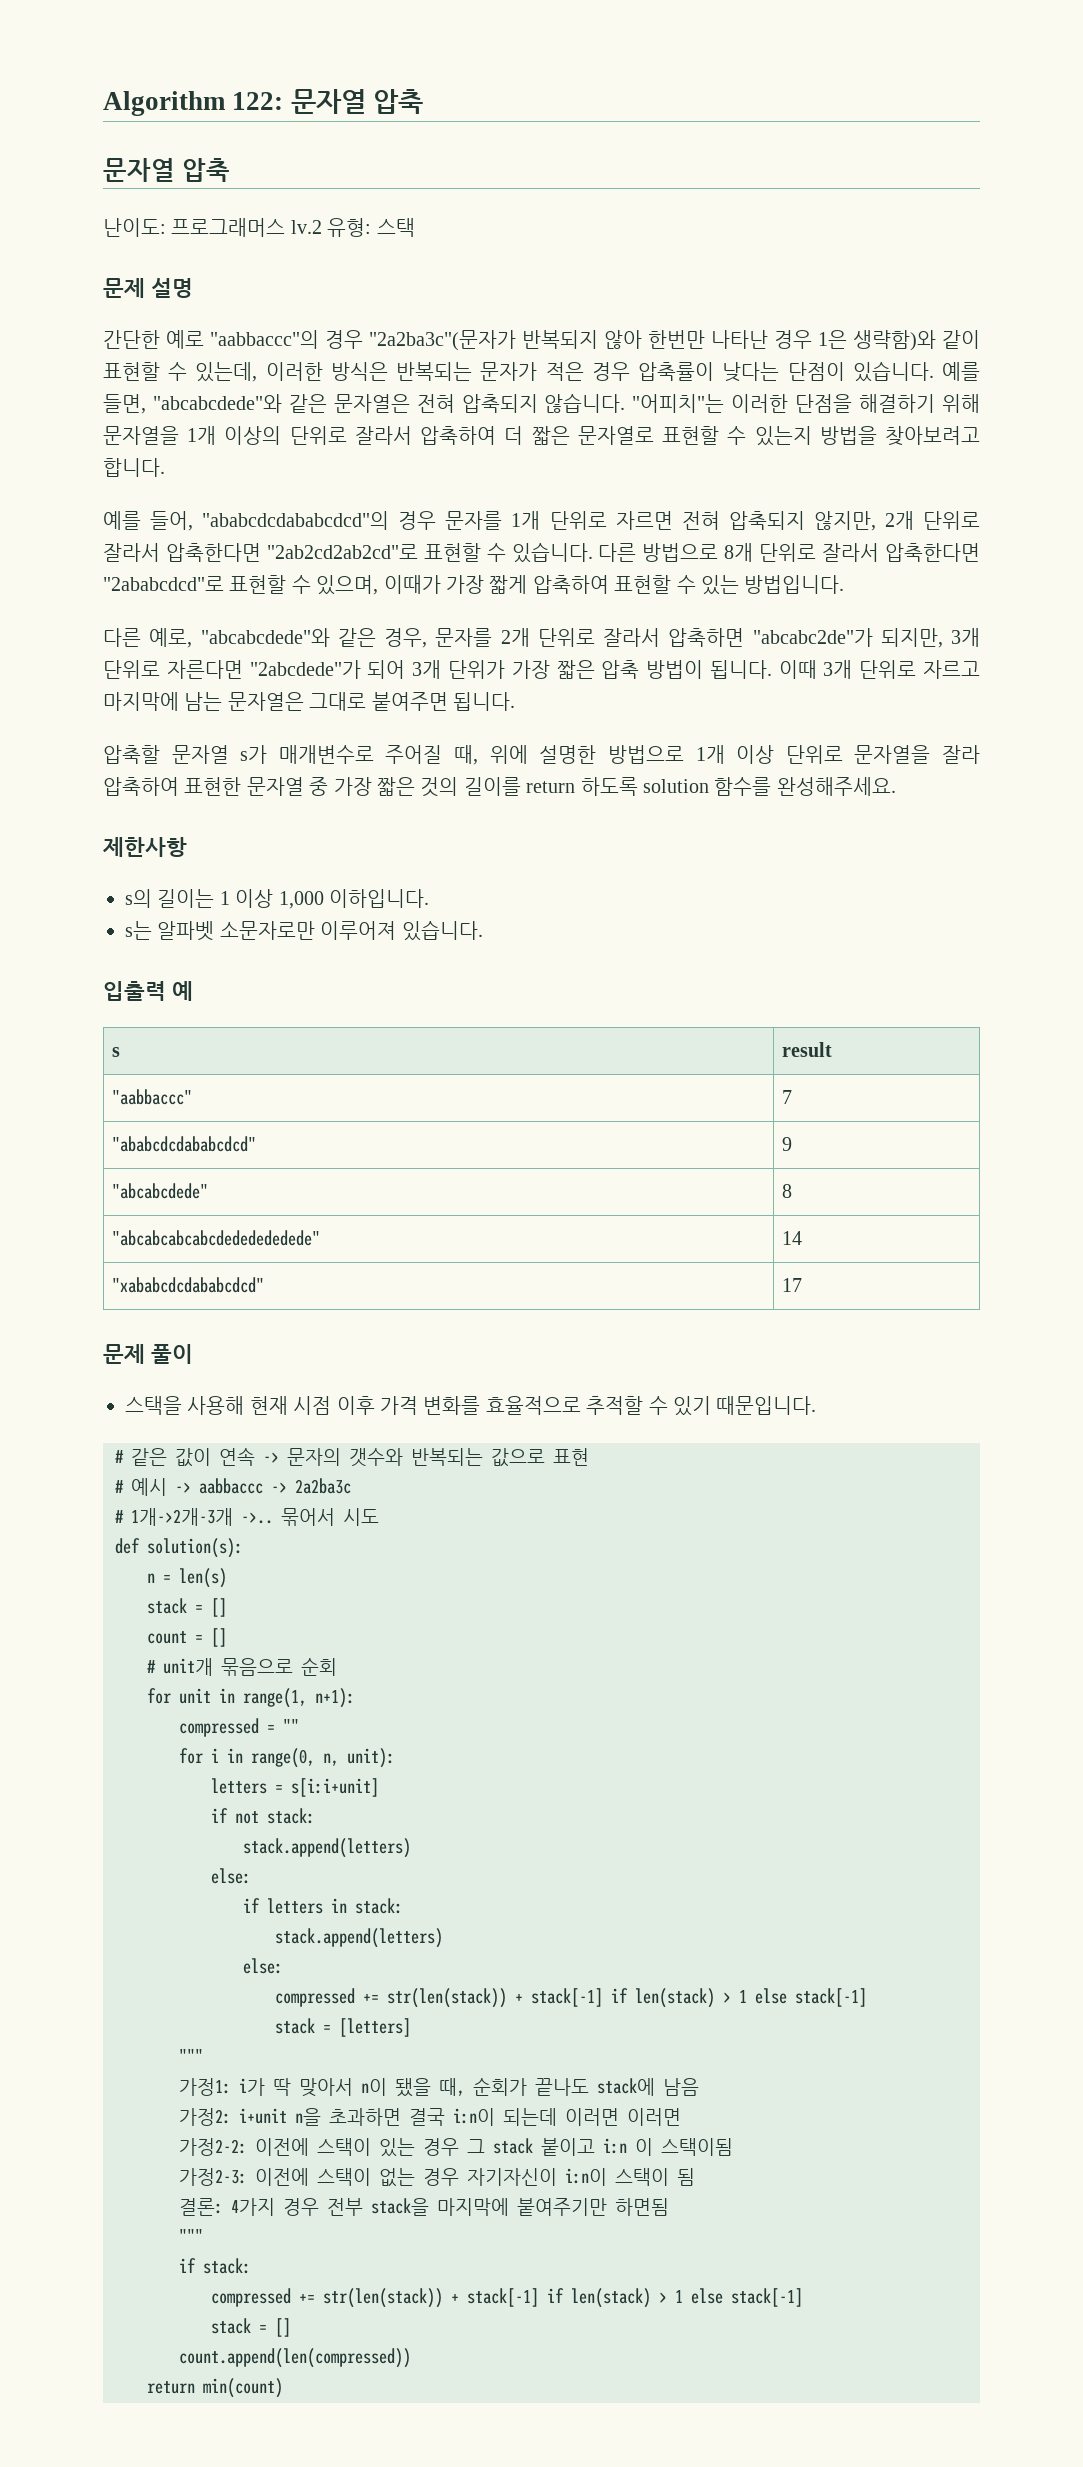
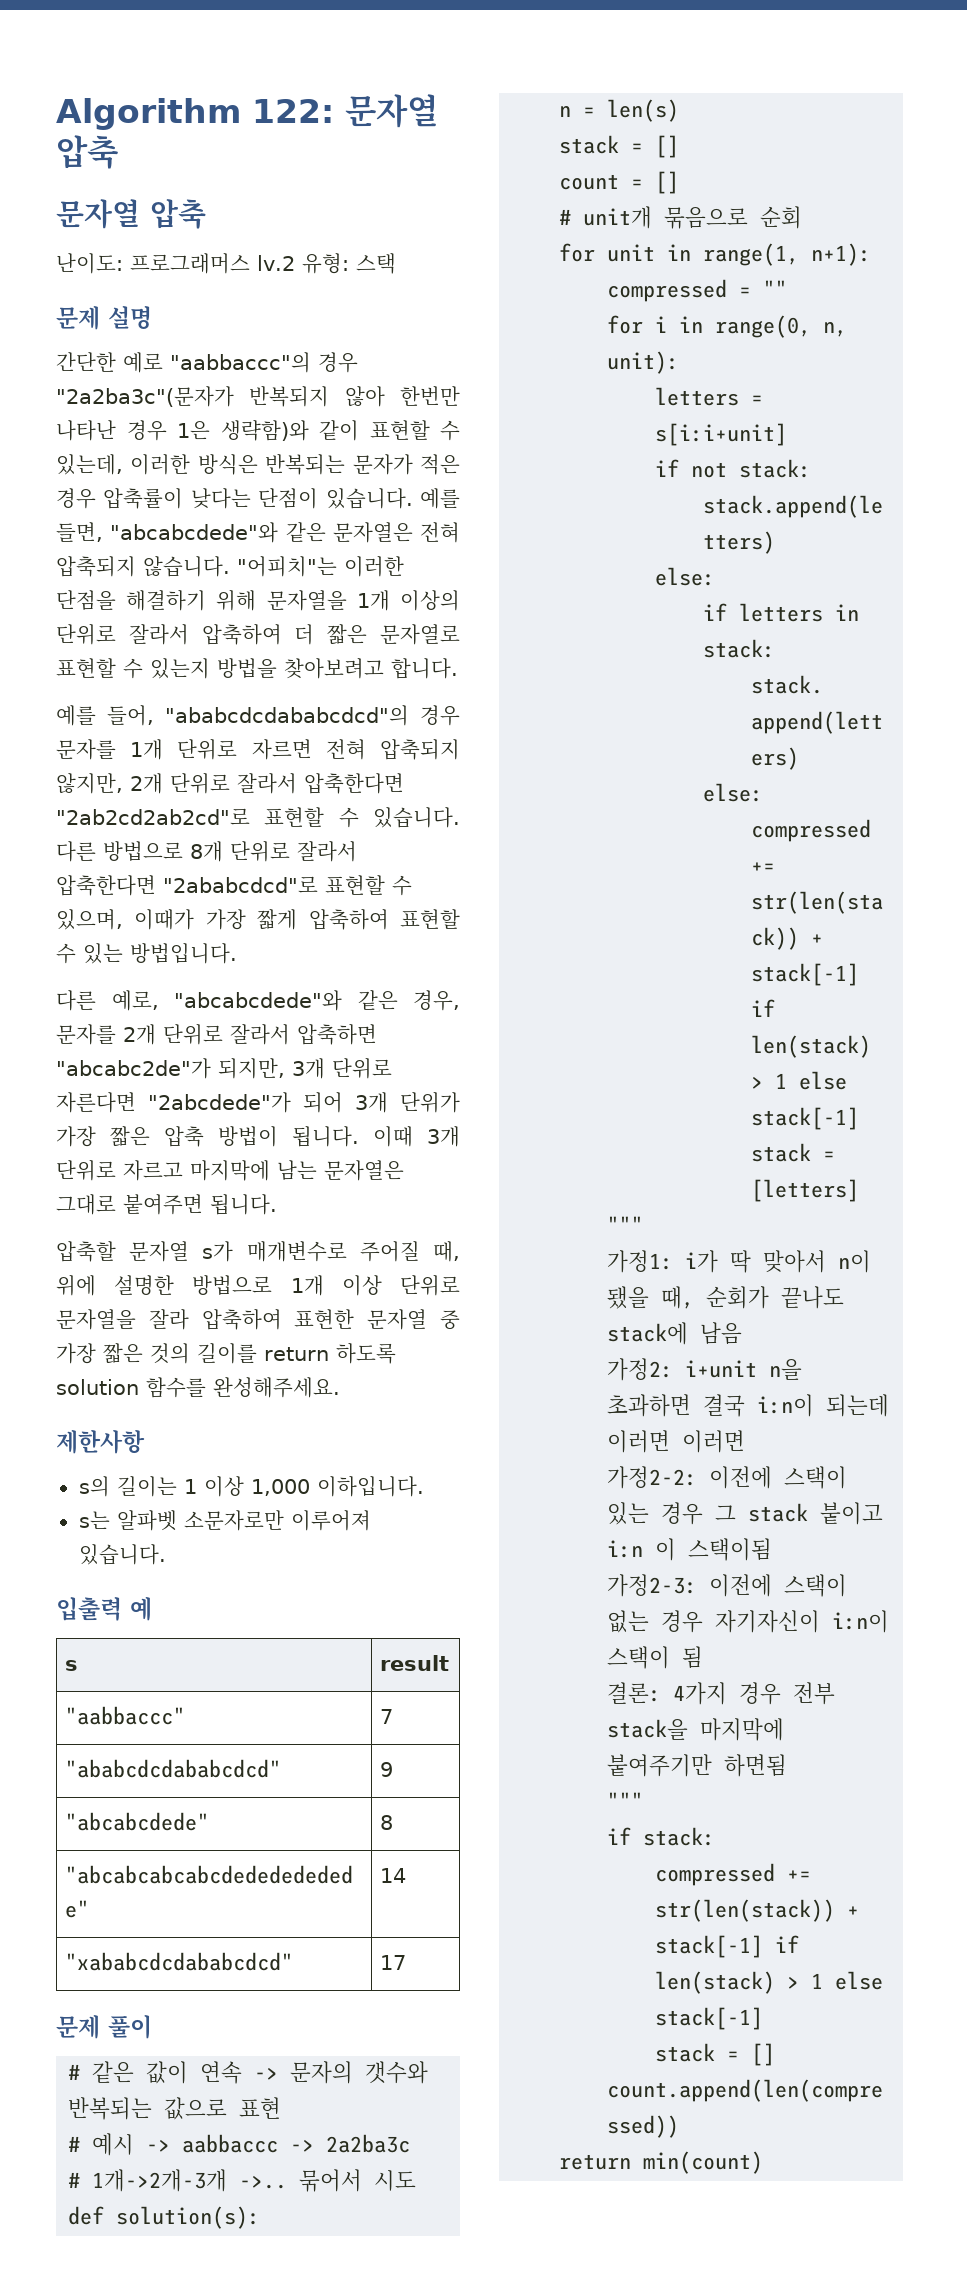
[125,1396,817,1416] // 스택을 사용해 현재 시점 이후 가격 변화를 효율적으로 추적할 수 있기 때문입니다. -> (152, 2027) none

